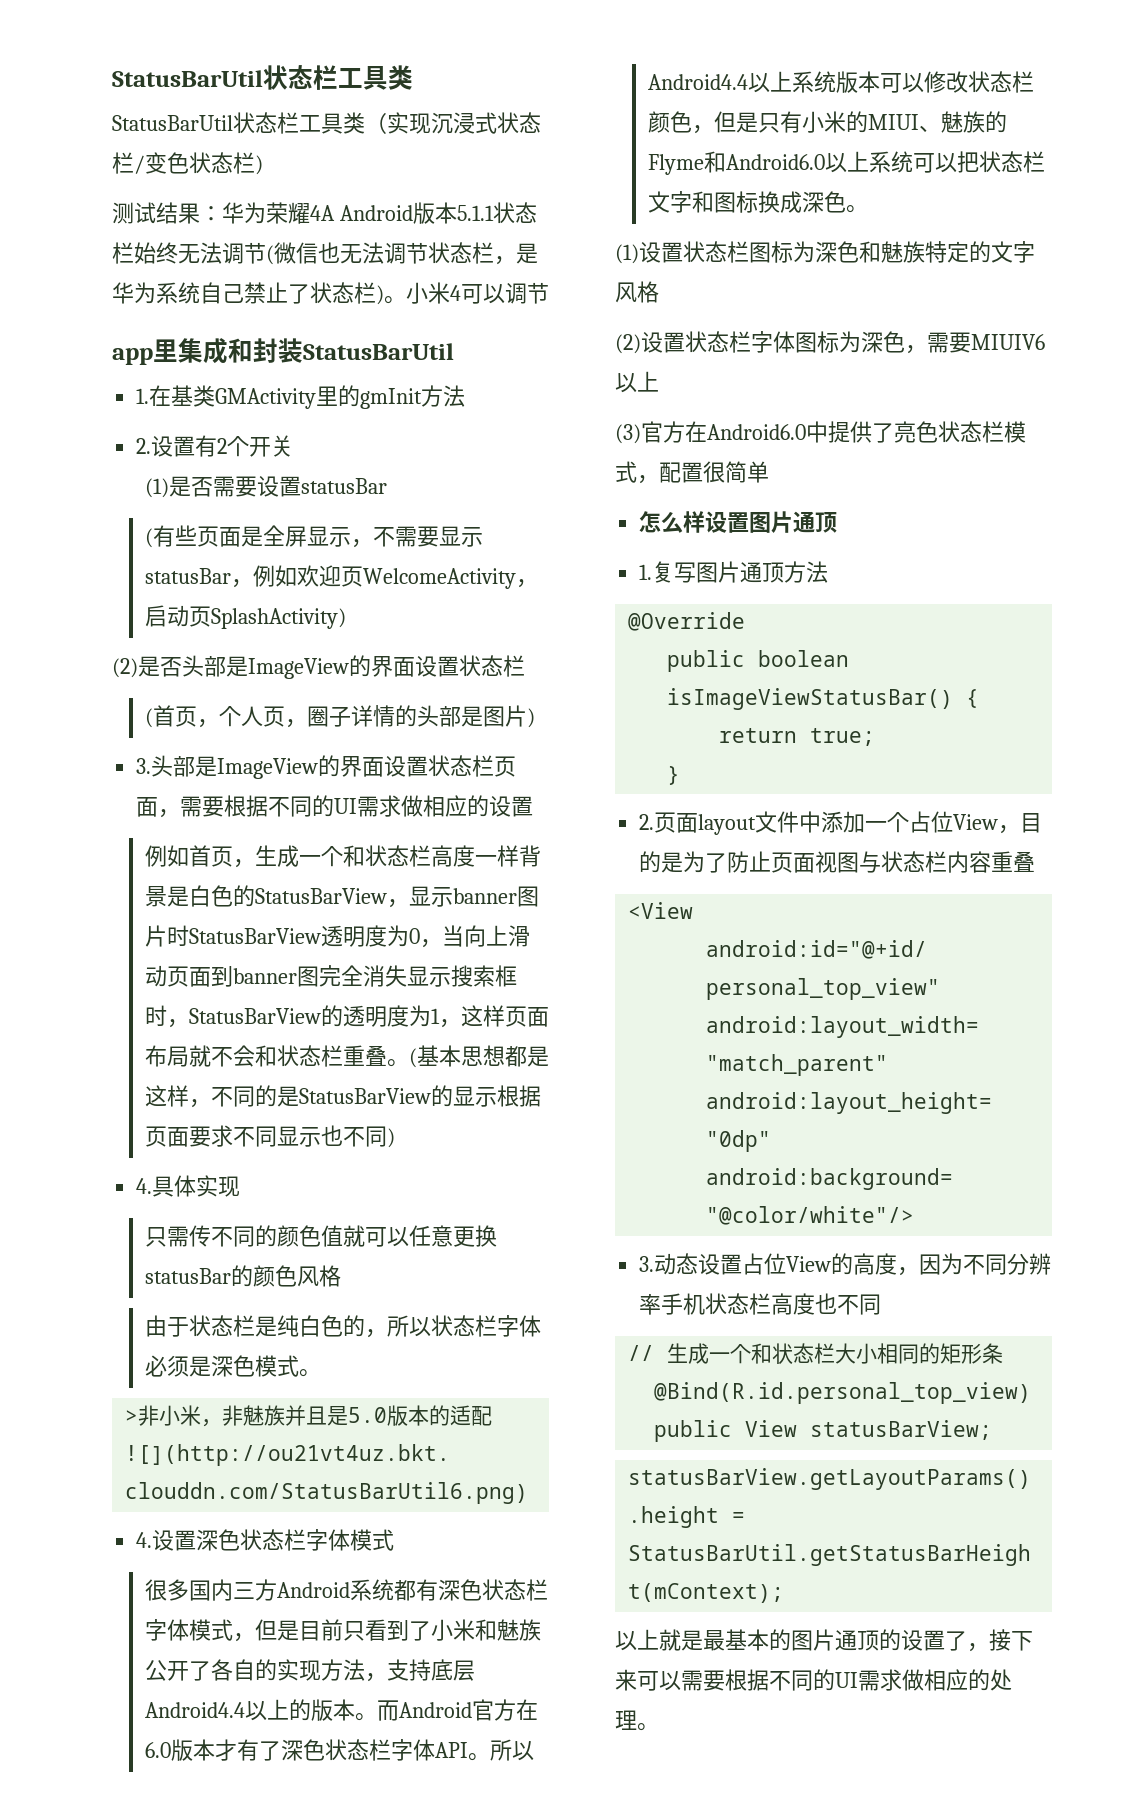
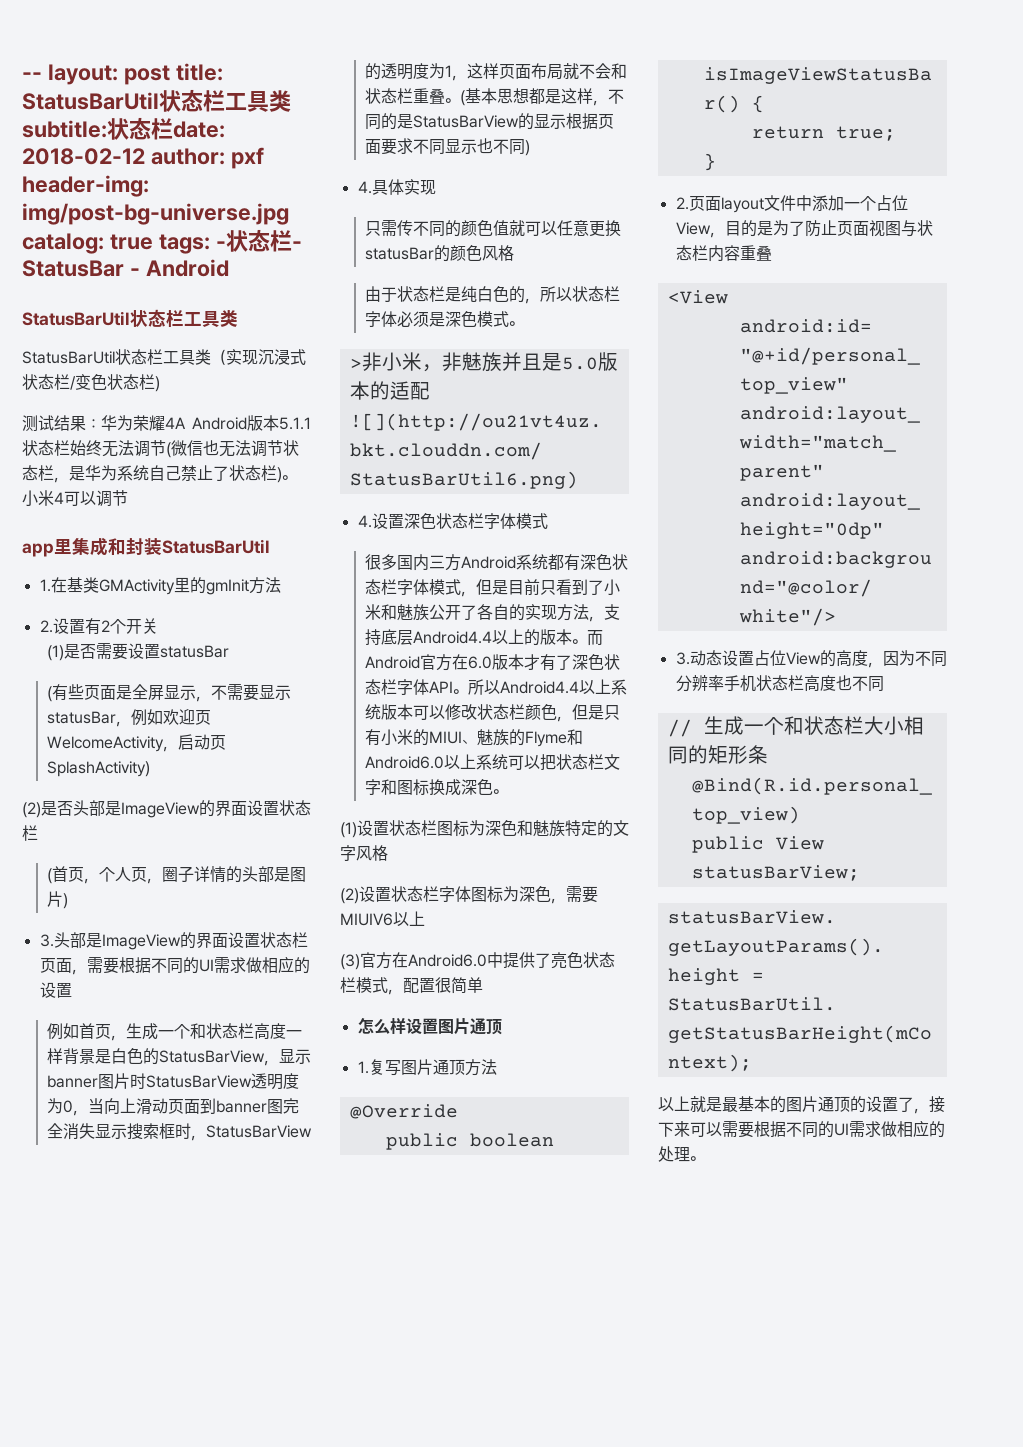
(112, 78) none -> [22,63,223,85] [22,89,291,112] [22,117,225,140] [22,147,264,169] [22,175,149,197] [22,203,289,225] [22,229,302,254] [22,259,229,277] -- layout: post title: StatusBarUtil状态栏工具类subtitle:状态栏date: 2018-02-12 author: pxf header-img: img/post-bg-universe.jpg catalog: true tags: -状态栏- StatusBar - Android //

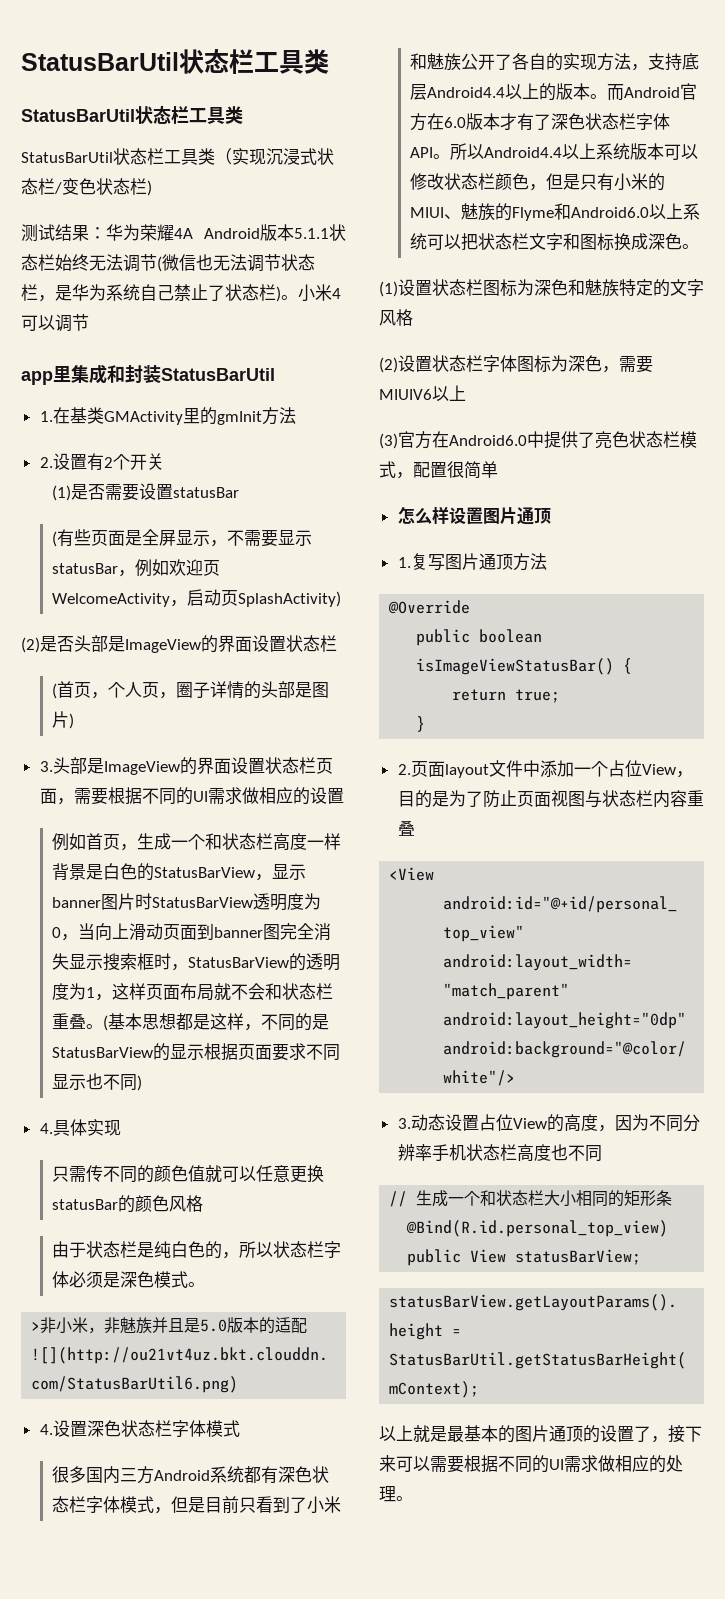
[22,63,223,85] [22,89,291,112] [22,117,225,140] [22,147,264,169] [22,175,149,197] [22,203,289,225] [22,229,302,254] [22,259,229,277] -- layout: post title: StatusBarUtil状态栏工具类subtitle:状态栏date: 2018-02-12 author: pxf header-img: img/post-bg-universe.jpg catalog: true tags: -状态栏- StatusBar - Android -> [21,49,329,74] StatusBarUtil状态栏工具类

